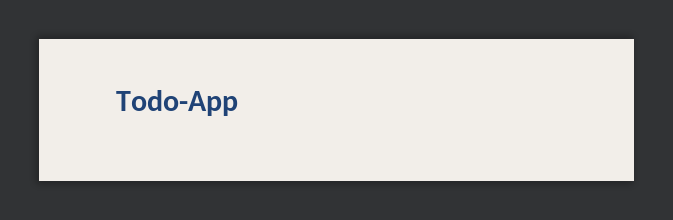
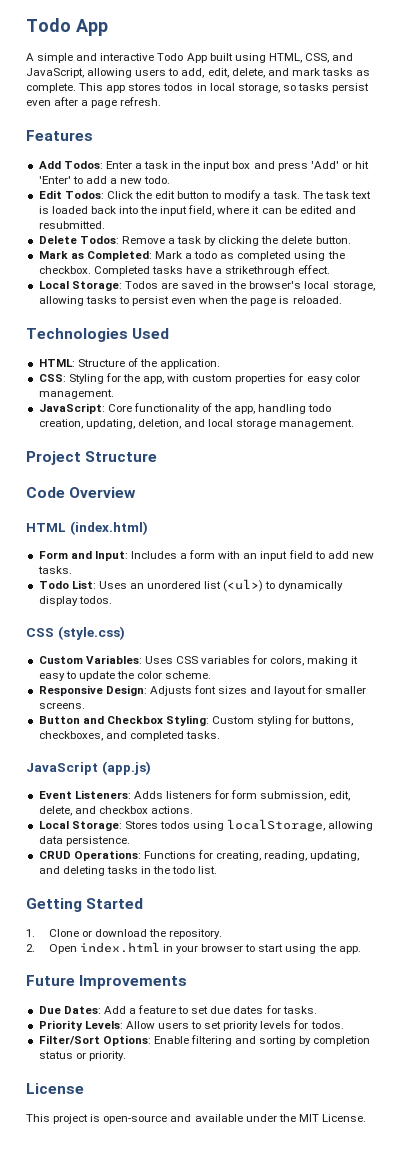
[116,90,238,116] Todo-App -> [26,18,108,36] [26,53,354,63] [26,68,371,78] [26,83,370,93] [26,97,162,108] [26,130,93,141] [38,161,370,171] [38,176,171,184] [38,190,371,201] [38,205,356,216] [38,221,105,229] [38,236,351,246] [38,251,345,261] [38,265,331,276] [38,281,375,291] [38,296,342,306] [26,328,170,342] [38,358,221,369] [38,373,360,384] [38,389,114,399] [38,403,332,414] [38,419,355,429] [26,451,158,465] [26,487,137,498] [26,521,148,535] [38,550,374,561] [37,566,72,574] [38,579,344,592] [38,596,112,606] [26,626,125,640] [38,655,359,666] [38,671,212,681] [38,685,367,696] [38,702,85,709] [38,715,354,726] [38,731,220,741] [26,761,151,775] [38,790,351,801] [38,806,193,816] [38,819,374,832] [38,836,130,846] [38,850,360,861] [38,866,218,876] [26,898,144,912] [26,929,223,939] [26,942,361,954] [26,975,188,989] [38,1005,317,1014] [38,1020,344,1031] [38,1035,371,1046] [38,1051,126,1061] [26,1083,84,1094] [26,1114,366,1124] Todo App // A simple and interactive Todo App built using HTML, CSS, and JavaScript, allowing users to add, edit, delete, and mark tasks as complete. This app stores todos in local storage, so tasks persist even after a page refresh. // Features // Add Todos: Enter a task in the input box and press 'Add' or hit 'Enter' to add a new todo. // Edit Todos: Click the edit button to modify a task. The task text is loaded back into the input field, where it can be edited and resubmitted. // Delete Todos: Remove a task by clicking the delete button. // Mark as Completed: Mark a todo as completed using the checkbox. Completed tasks have a strikethrough effect. // Local Storage: Todos are saved in the browser's local storage, allowing tasks to persist even when the page is reloaded. // Technologies Used // HTML: Structure of the application. // CSS: Styling for the app, with custom properties for easy color management. // JavaScript: Core functionality of the app, handling todo creation, updating, deletion, and local storage management. // Project Structure // Code Overview // HTML (index.html) // Form and Input: Includes a form with an input field to add new tasks. // Todo List: Uses an unordered list (<ul>) to dynamically display todos. // CSS (style.css) // Custom Variables: Uses CSS variables for colors, making it easy to update the color scheme. // Responsive Design: Adjusts font sizes and layout for smaller screens. // Button and Checkbox Styling: Custom styling for buttons, checkboxes, and completed tasks. // JavaScript (app.js) // Event Listeners: Adds listeners for form submission, edit, delete, and checkbox actions. // Local Storage: Stores todos using localStorage, allowing data persistence. // CRUD Operations: Functions for creating, reading, updating, and deleting tasks in the todo list. // Getting Started // 1. Clone or download the repository. // 2. Open index.html in your browser to start using the app. // Future Improvements // Due Dates: Add a feature to set due dates for tasks. // Priority Levels: Allow users to set priority levels for todos. // Filter/Sort Options: Enable filtering and sorting by completion status or priority. // License // This project is open-source and available under the MIT License.

